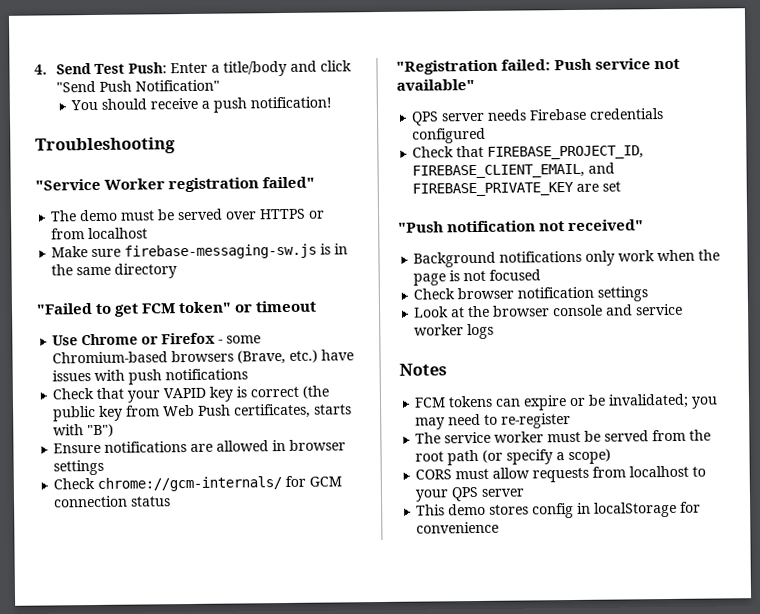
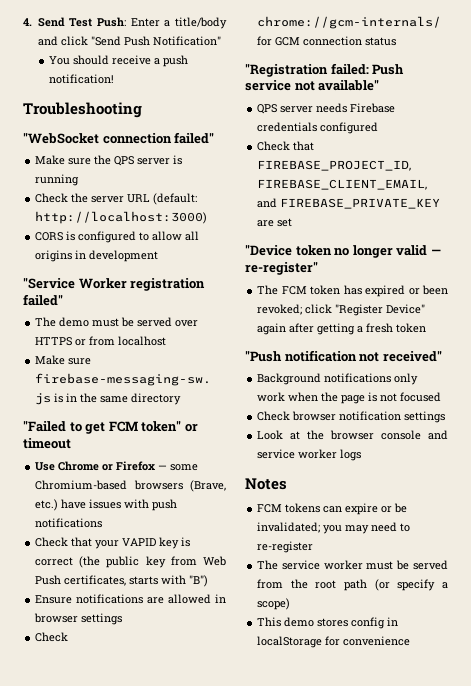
(176, 146) none -> [23,132,215,144] [35,155,183,166] [35,174,80,186] [35,193,198,205] [35,211,208,224] [35,231,200,243] [35,250,159,262] // "WebSocket connection failed" // Make sure the QPS server is running // Check the server URL (default: http://localhost:3000) // CORS is configured to allow all origins in development
[218,339,224,344] - -> [158,465,168,470] —
(622, 186) none -> [245,245,441,258] [245,262,318,275] [257,285,448,297] [257,304,426,316] [257,323,427,335] // "Device token no longer valid — re-register" // The FCM token has expired or been revoked; click "Register Device" again after getting a fresh token
[415,465,707,483] [415,486,525,502] // CORS must allow requests from localhost to your QPS server -> (291, 604) none

